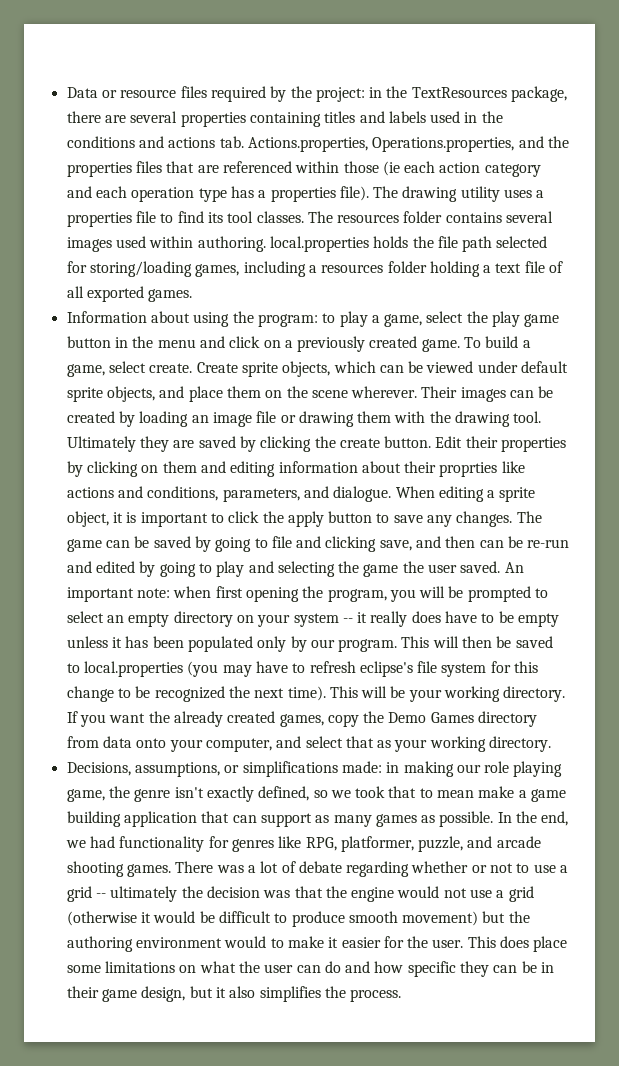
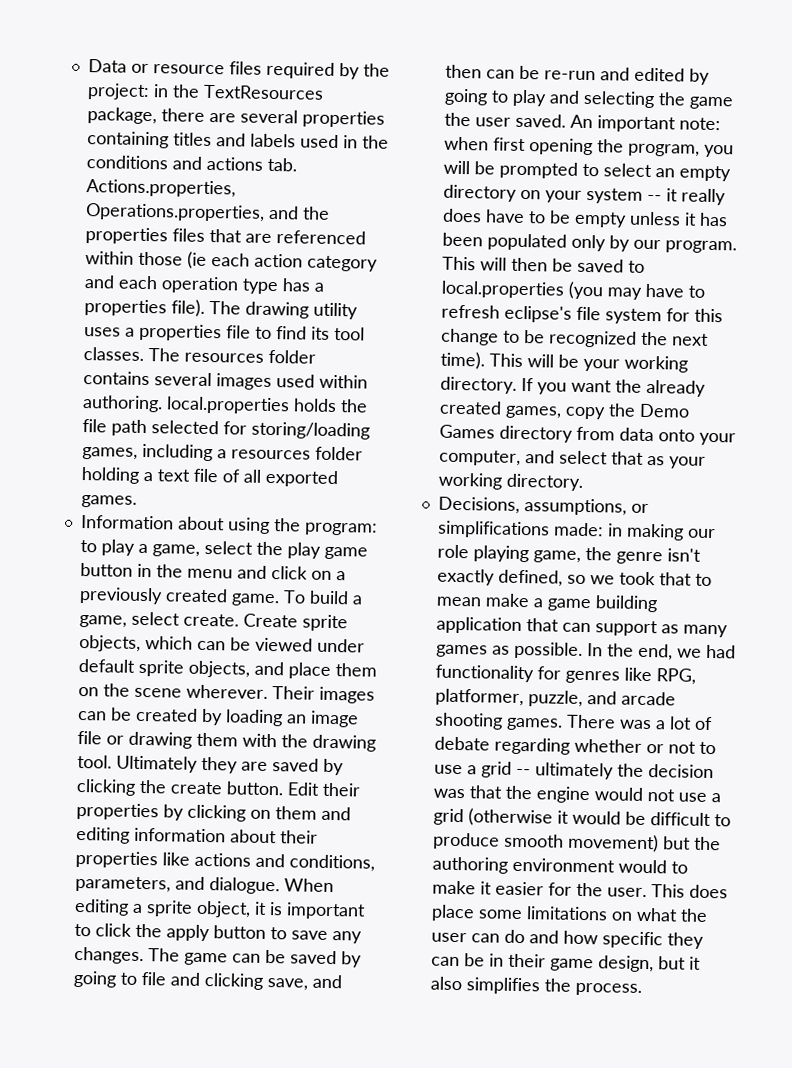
[439,462,498,477] proprties -> [74,850,158,869] properties

